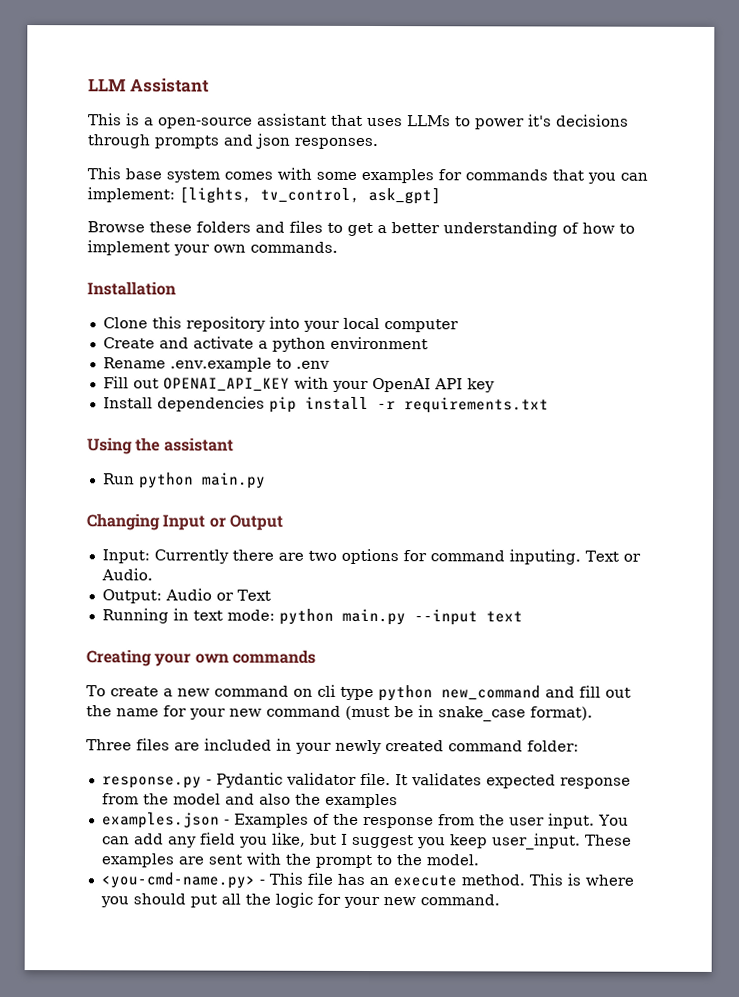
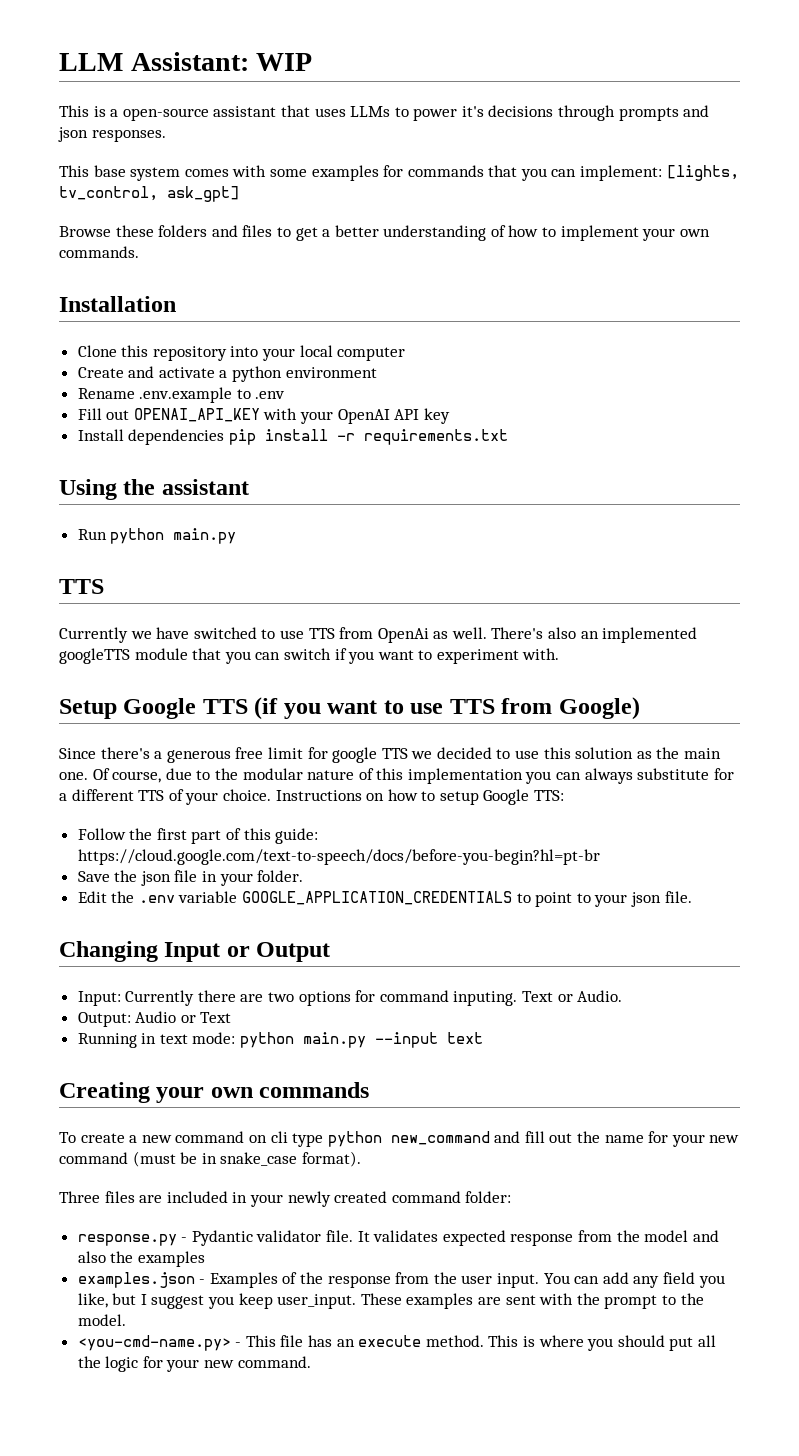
[129,78,209,93] Assistant -> [130,52,313,71] Assistant: WIP
(266, 480) none -> [59,579,104,594] [59,627,698,643] [59,648,560,664] [59,697,640,720] [59,747,722,763] [59,768,734,784] [59,789,565,805] [77,828,319,844] [77,849,600,865] [77,870,304,886] [77,891,692,907] // TTS // Currently we have switched to use TTS from OpenAi as well. There's also an implemented googleTTS module that you can switch if you want to experiment with. // Setup Google TTS (if you want to use TTS from Google) // Since there's a generous free limit for google TTS we decided to use this solution as the main one. Of course, due to the modular nature of this implementation you can always substitute for a different TTS of your choice. Instructions on how to setup Google TTS: // Follow the first part of this guide: https://cloud.google.com/text-to-speech/docs/before-you-begin?hl=pt-br // Save the json file in your folder. // Edit the .env variable GOOGLE_APPLICATION_CREDENTIALS to point to your json file.

